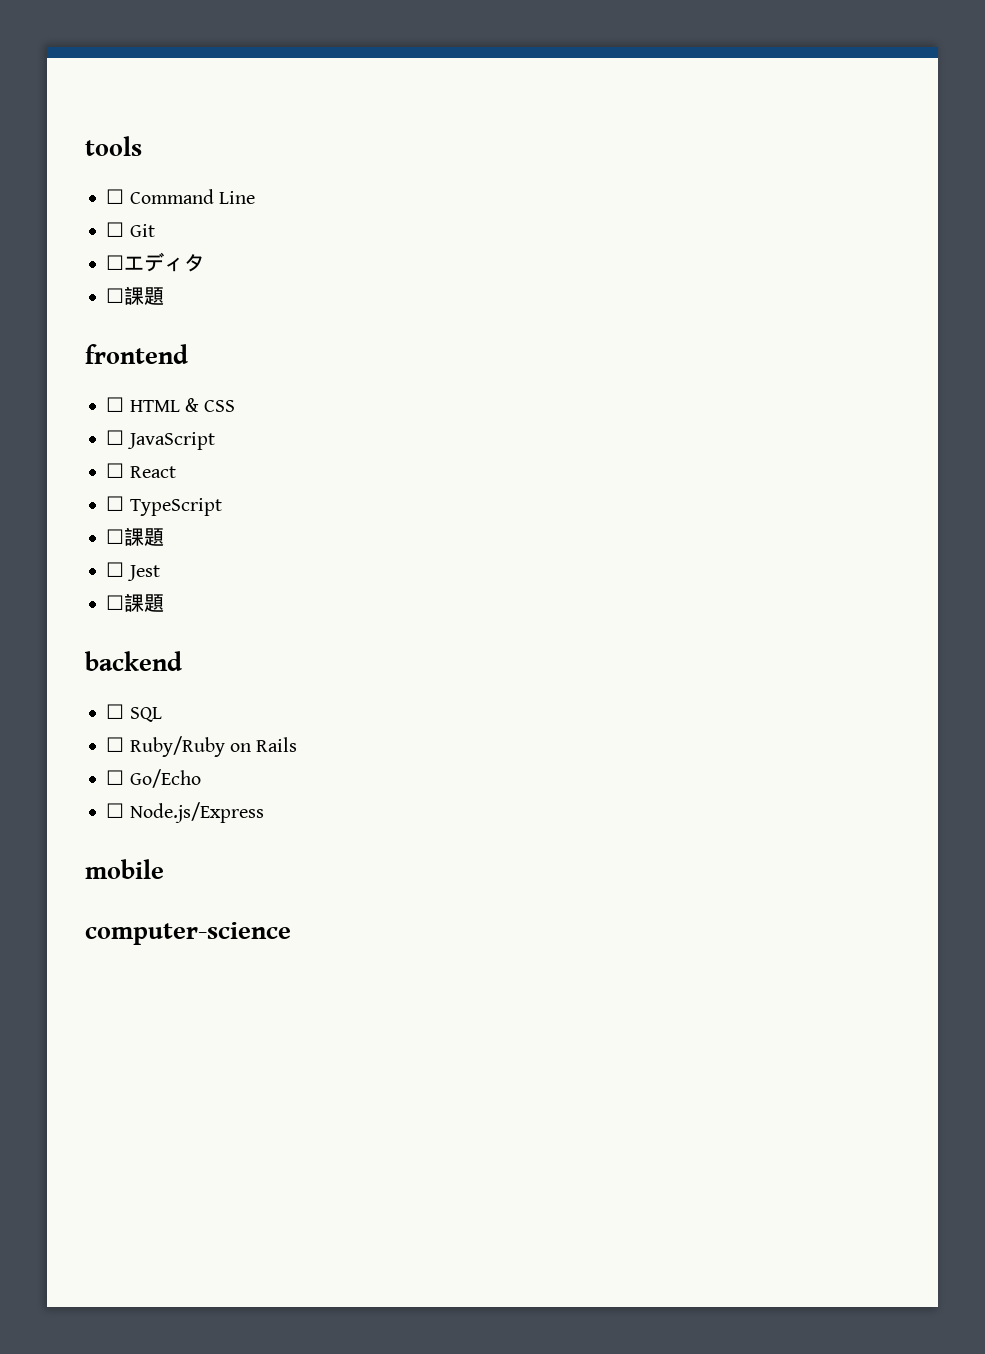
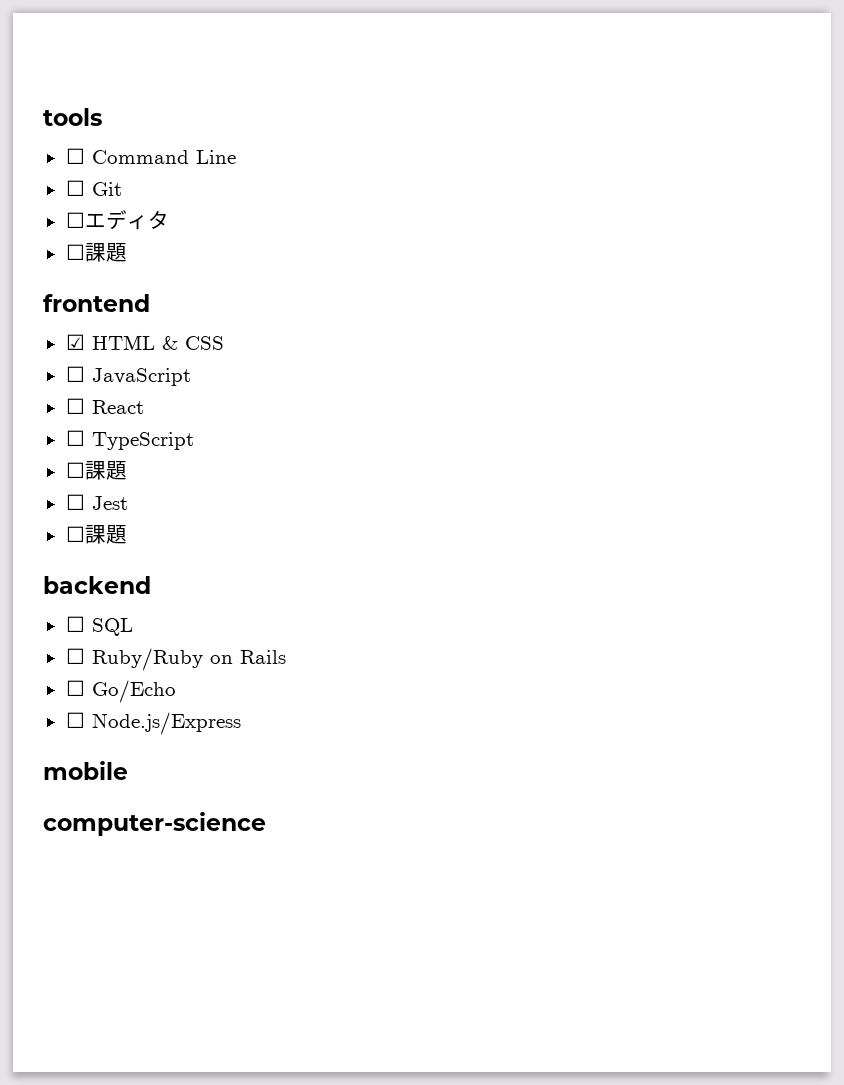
[106,397,125,412] ☐ -> [65,334,85,350] ☑

